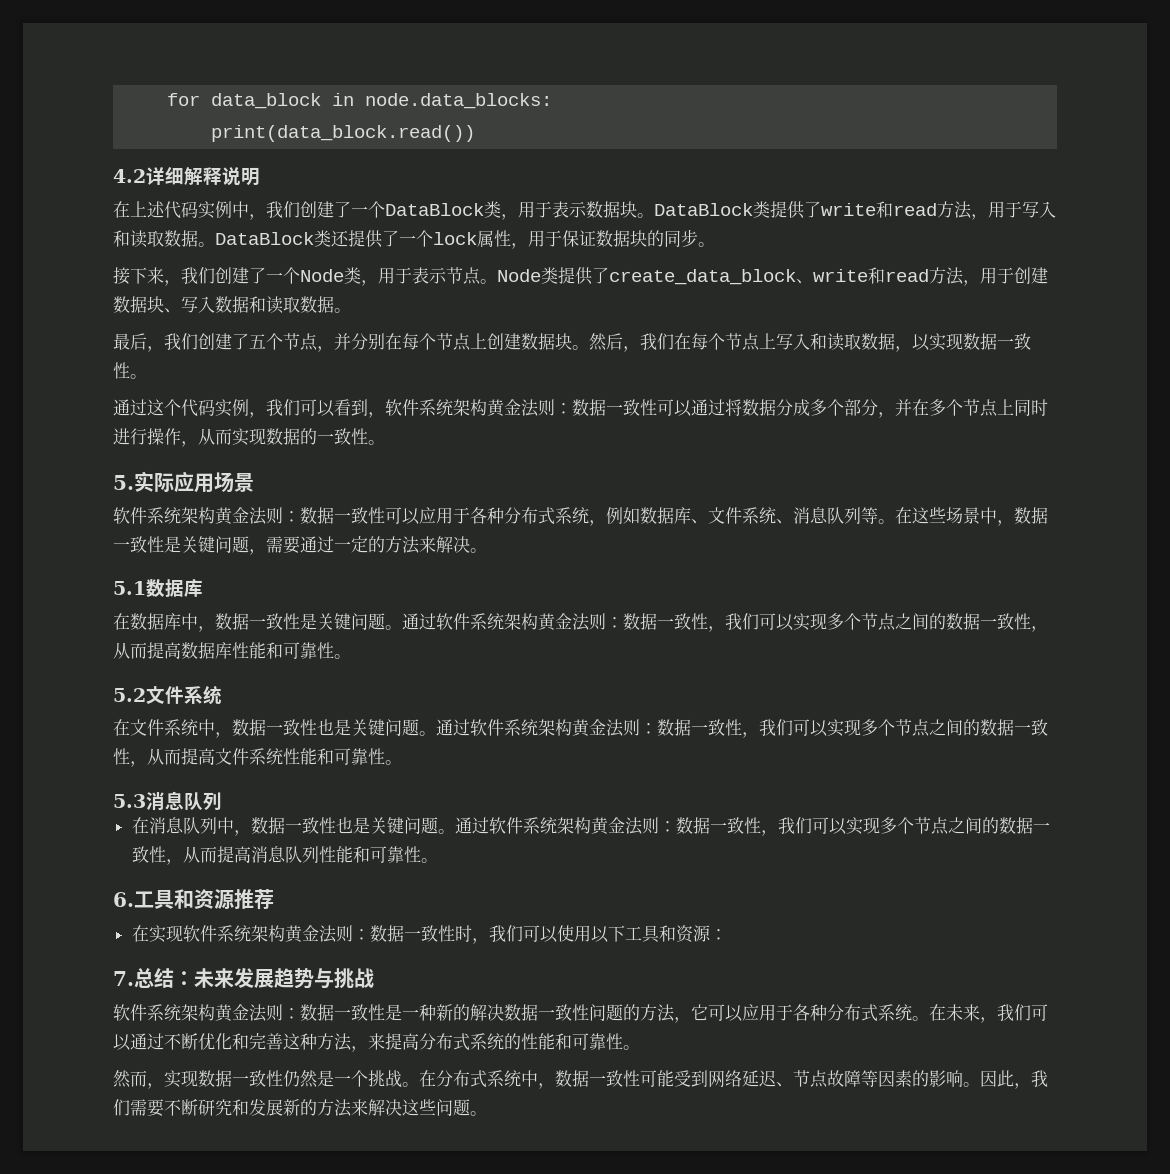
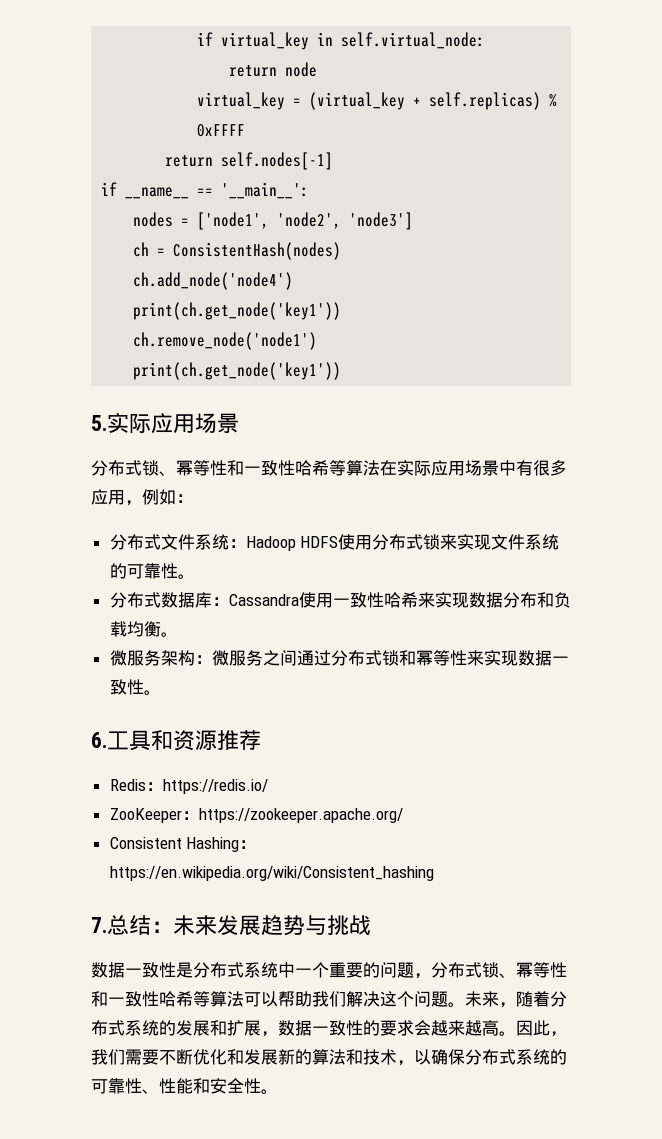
[167,93,553,109] [211,125,476,142] [113,167,260,186] [113,201,1056,220] [113,229,715,249] [113,267,1048,286] [113,296,351,314] [113,333,1031,352] [113,362,147,379] [113,399,1048,418] [113,428,385,447] [113,471,254,493] [113,507,1048,526] [113,536,487,555] [113,579,203,597] [113,613,1048,632] [113,642,351,659] [113,685,222,705] [113,719,1048,738] [113,748,402,767] [113,791,222,811] [131,817,1050,836] [131,846,404,865] for data_block in node.data_blocks: // print(data_block.read()) // 4.2详细解释说明 // 在上述代码实例中，我们创建了一个DataBlock类，用于表示数据块。DataBlock类提供了write和read方法，用于写入和读取数据。DataBlock类还提供了一个lock属性，用于保证数据块的同步。 // 接下来，我们创建了一个Node类，用于表示节点。Node类提供了create_data_block、write和read方法，用于创建数据块、写入数据和读取数据。 // 最后，我们创建了五个节点，并分别在每个节点上创建数据块。然后，我们在每个节点上写入和读取数据，以实现数据一致性。 // 通过这个代码实例，我们可以看到，软件系统架构黄金法则：数据一致性可以通过将数据分成多个部分，并在多个节点上同时进行操作，从而实现数据的一致性。 // 5.实际应用场景 // 软件系统架构黄金法则：数据一致性可以应用于各种分布式系统，例如数据库、文件系统、消息队列等。在这些场景中，数据一致性是关键问题，需要通过一定的方法来解决。 // 5.1数据库 // 在数据库中，数据一致性是关键问题。通过软件系统架构黄金法则：数据一致性，我们可以实现多个节点之间的数据一致性，从而提高数据库性能和可靠性。 // 5.2文件系统 // 在文件系统中，数据一致性也是关键问题。通过软件系统架构黄金法则：数据一致性，我们可以实现多个节点之间的数据一致性，从而提高文件系统性能和可靠性。 // 5.3消息队列 // 在消息队列中，数据一致性也是关键问题。通过软件系统架构黄金法则：数据一致性，我们可以实现多个节点之间的数据一致性，从而提高消息队列性能和可靠 -> [197,32,486,50] [229,62,318,77] [197,92,558,110] [197,124,246,137] [165,152,334,170] [101,182,310,199] [133,212,414,230] [133,242,342,260] [133,272,294,290] [133,302,342,320] [133,332,318,350] [133,362,342,380] [91,413,239,434] [91,460,567,476] [91,489,193,506] [109,534,560,551] [109,563,195,579] [109,592,571,608] [109,621,178,637] [109,650,569,666] [109,679,127,695] if virtual_key in self.virtual_node: // return node // virtual_key = (virtual_key + self.replicas) % 0xFFFF // return self.nodes[-1] // if __name__ == '__main__': // nodes = ['node1', 'node2', 'node3'] // ch = ConsistentHash(nodes) // ch.add_node('node4') // print(ch.get_node('key1')) // ch.remove_node('node1') // print(ch.get_node('key1')) // 5.实际应用场景 // 分布式锁、幂等性和一致性哈希等算法在实际应用场景中有很多应用，例如： // 分布式文件系统：Hadoop HDFS使用分布式锁来实现文件系统的可靠性。 // 分布式数据库：Cassandra使用一致性哈希来实现数据分布和负载均衡。 // 微服务架构：微服务之间通过分布式锁和幂等性来实现数据一致
[131,925,727,944] 在实现软件系统架构黄金法则：数据一致性时，我们可以使用以下工具和资源： -> [109,779,268,794] [109,808,403,823] [109,837,257,852] [109,866,434,881] Redis：https://redis.io/ // ZooKeeper：https://zookeeper.apache.org/ // Consistent Hashing：https://en.wikipedia.org/wiki/Consistent_hashing
[113,1004,1048,1023] [113,1033,640,1052] [113,1070,963,1089] 软件系统架构黄金法则：数据一致性是一种新的解决数据一致性问题的方法，它可以应用于各种分布式系统。在未来，我们可以通过不断优化和完善这种方法，来提高分布式系统的性能和可靠性。 // 然而，实现数据一致性仍然是一个挑战。在分布式系统中，数据一致性可能受到网络延迟、节点故障等因素的影响 -> [91,962,567,979] [91,991,567,1008] [91,1020,499,1037] 数据一致性是分布式系统中一个重要的问题，分布式锁、幂等性和一致性哈希等算法可以帮助我们解决这个问题。未来，随着分布式系统的发展和扩展，数据一致性的要求会越来越高
[198,1099,232,1116] 研究 -> [193,1049,227,1065] 优化
[317,1099,470,1117] 方法来解决这些问题 -> [312,1049,567,1066] [91,1078,261,1094] 算法和技术，以确保分布式系统的可靠性、性能和安全性

